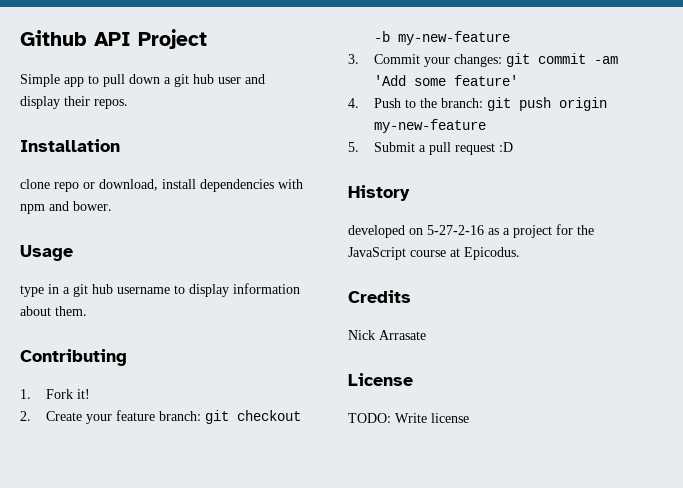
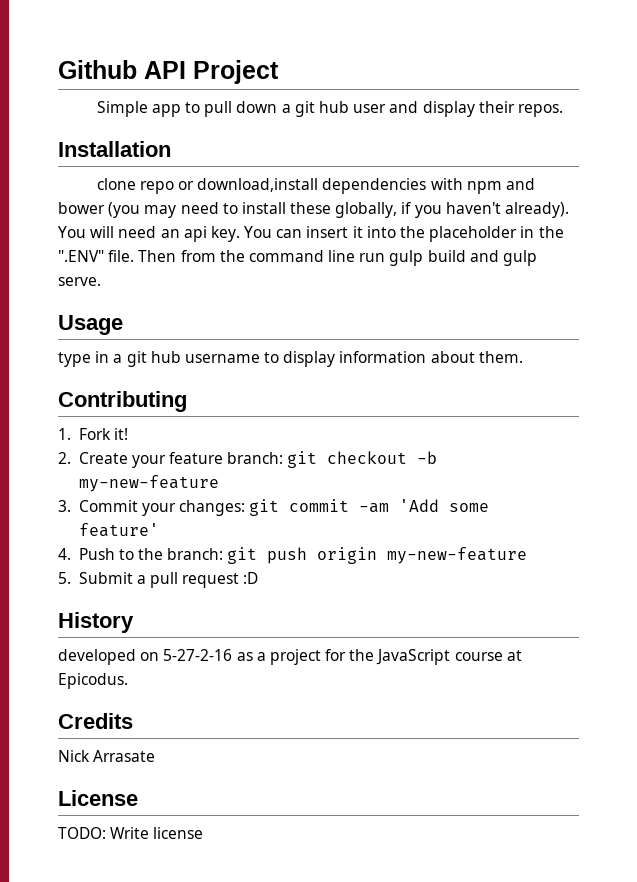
[99,179,196,191] download, install -> [197,178,319,192] download,install
[73,201,112,211] bower. -> [58,202,570,218] [58,226,564,242] [58,250,538,266] [58,277,101,286] bower (you may need to install these globally, if you haven't already). You will need an api key. You can insert it into the placeholder in the ".ENV" file. Then from the command line run gulp build and gulp serve.

